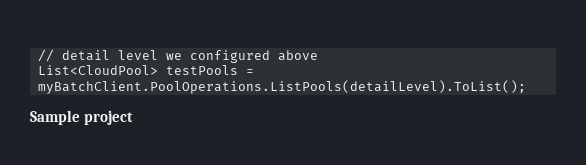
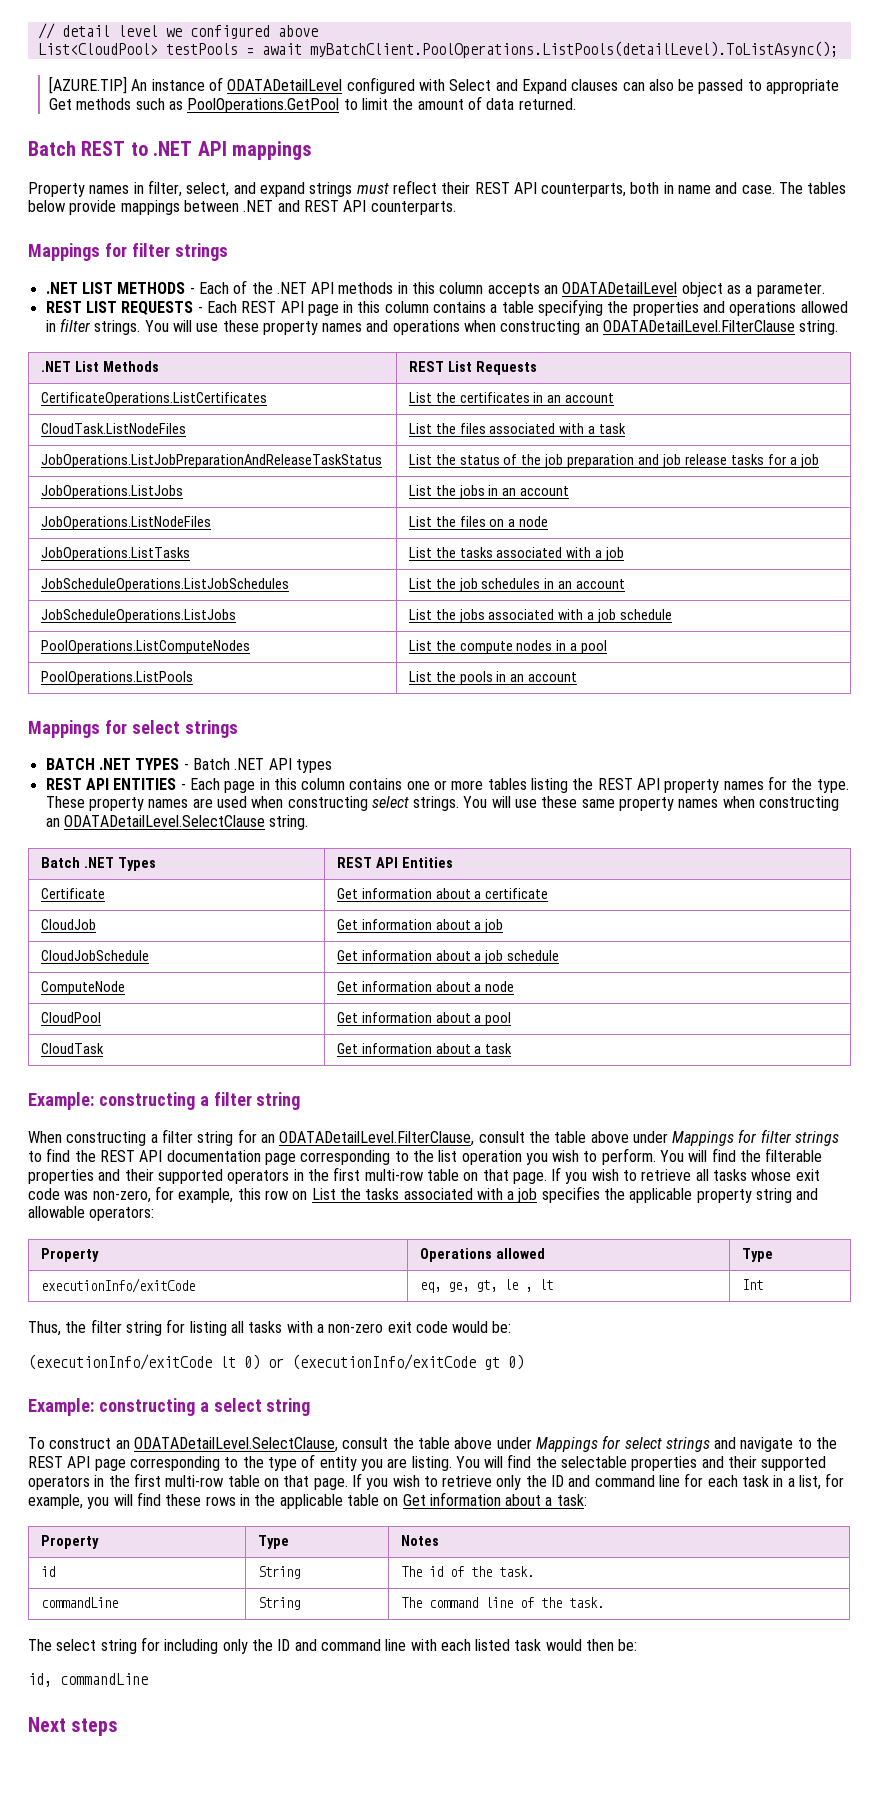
[37,80,526,94] [30,110,133,125] myBatchClient.PoolOperations.ListPools(detailLevel).ToList(); // Sample project -> [261,41,838,58] [48,76,840,94] [48,96,576,113] [28,141,312,160] [28,180,847,197] [28,200,456,215] [28,243,228,261] [45,280,825,297] [45,299,848,316] [45,318,839,335] [40,361,159,372] [408,361,537,375] [40,392,267,406] [408,392,615,403] [40,423,186,434] [408,423,627,434] [40,454,382,468] [408,454,819,468] [40,485,183,499] [408,485,570,499] [40,516,211,530] [408,516,549,527] [40,547,190,561] [408,547,625,561] [40,578,289,592] [408,578,626,592] [40,609,236,623] [408,609,673,623] [40,640,250,654] [408,640,608,654] [40,671,193,685] [408,671,578,685] [28,720,238,738] [45,758,332,773] [45,776,849,793] [45,796,840,811] [45,815,309,830] [40,857,156,871] [336,857,453,868] [40,888,105,899] [336,888,549,899] [40,919,96,930] [336,919,504,933] [40,950,149,961] [336,950,560,964] [40,981,125,995] [336,981,515,992] [40,1012,101,1023] [336,1012,512,1026] [40,1043,104,1054] [336,1043,513,1054] [28,1092,301,1110] [28,1129,840,1146] [28,1148,823,1165] [28,1167,820,1184] [28,1186,819,1203] [28,1206,155,1221] [40,1248,99,1262] [419,1248,545,1262] [741,1248,773,1262] [40,1278,195,1293] [419,1279,553,1293] [741,1279,763,1290] [28,1319,512,1336] [28,1354,524,1370] [28,1398,311,1416] [28,1435,838,1452] [28,1454,827,1471] [28,1473,845,1490] [28,1492,587,1509] [40,1535,99,1549] [257,1535,289,1549] [400,1535,439,1546] [40,1566,55,1577] [257,1566,300,1579] [400,1566,534,1577] [40,1597,118,1608] [257,1597,300,1610] [400,1597,604,1608] [28,1637,638,1654] [28,1673,148,1687] [28,1717,119,1736] await myBatchClient.PoolOperations.ListPools(detailLevel).ToListAsync(); // [AZURE.TIP] An instance of ODATADetailLevel configured with Select and Expand clauses can also be passed to appropriate Get methods such as PoolOperations.GetPool to limit the amount of data returned. // Batch REST to .NET API mappings // Property names in filter, select, and expand strings must reflect their REST API counterparts, both in name and case. The tables below provide mappings between .NET and REST API counterparts. // Mappings for filter strings // .NET LIST METHODS - Each of the .NET API methods in this column accepts an ODATADetailLevel object as a parameter. // REST LIST REQUESTS - Each REST API page in this column contains a table specifying the properties and operations allowed in filter strings. You will use these property names and operations when constructing an ODATADetailLevel.FilterClause string. // .NET List Methods | REST List Requests // CertificateOperations.ListCertificates | List the certificates in an account // CloudTask.ListNodeFiles | List the files associated with a task // JobOperations.ListJobPreparationAndReleaseTaskStatus | List the status of the job preparation and job release tasks for a job // JobOperations.ListJobs | List the jobs in an account // JobOperations.ListNodeFiles | List the files on a node // JobOperations.ListTasks | List the tasks associated with a job // JobScheduleOperations.ListJobSchedules | List the job schedules in an account // JobScheduleOperations.ListJobs | List the jobs associated with a job schedule // PoolOperations.ListComputeNodes | List the compute nodes in a pool // PoolOperations.ListPools | List the pools in an account // Mappings for select strings // BATCH .NET TYPES - Batch .NET API types // REST API ENTITIES - Each page in this column contains one or more tables listing the REST API property names for the type. These property names are used when constructing select strings. You will use these same property names when constructing an ODATADetailLevel.SelectClause string. // Batch .NET Types | REST API Entities // Certificate | Get information about a certificate // CloudJob | Get information about a job // CloudJobSchedule | Get information about a job schedule // ComputeNode | Get information about a node // CloudPool | Get information about a pool // CloudTask | Get information about a task // Example: constructing a filter string // When constructing a filter string for an ODATADetailLevel.FilterClause, consult the table above under Mappings for filter strings to find the REST API documentation page corresponding to the list operation you wish to perform. You will find the filterable properties and their supported operators in the first multi-row table on that page. If you wish to retrieve all tasks whose exit code was non-zero, for example, this row on List the tasks associated with a job specifies the applicable property string and allowable operators: // Property | Operations allowed | Type // executionInfo/exitCode | eq, ge, gt, le , lt | Int // Thus, the filter string for listing all tasks with a non-zero exit code would be: // (executionInfo/exitCode lt 0) or (executionInfo/exitCode gt 0) // Example: constructing a select string // To construct an ODATADetailLevel.SelectClause, consult the table above under Mappings for select strings and navigate to the REST API page corresponding to the type of entity you are listing. You will find the selectable properties and their supported operators in the first multi-row table on that page. If you wish to retrieve only the ID and command line for each task in a list, for example, you will find these rows in the applicable table on Get information about a task: // Property | Type | Notes // id | String | The id of the task. // commandLine | String | The command line of the task. // The select string for including only the ID and command line with each listed task would then be: // id, commandLine // Next steps

